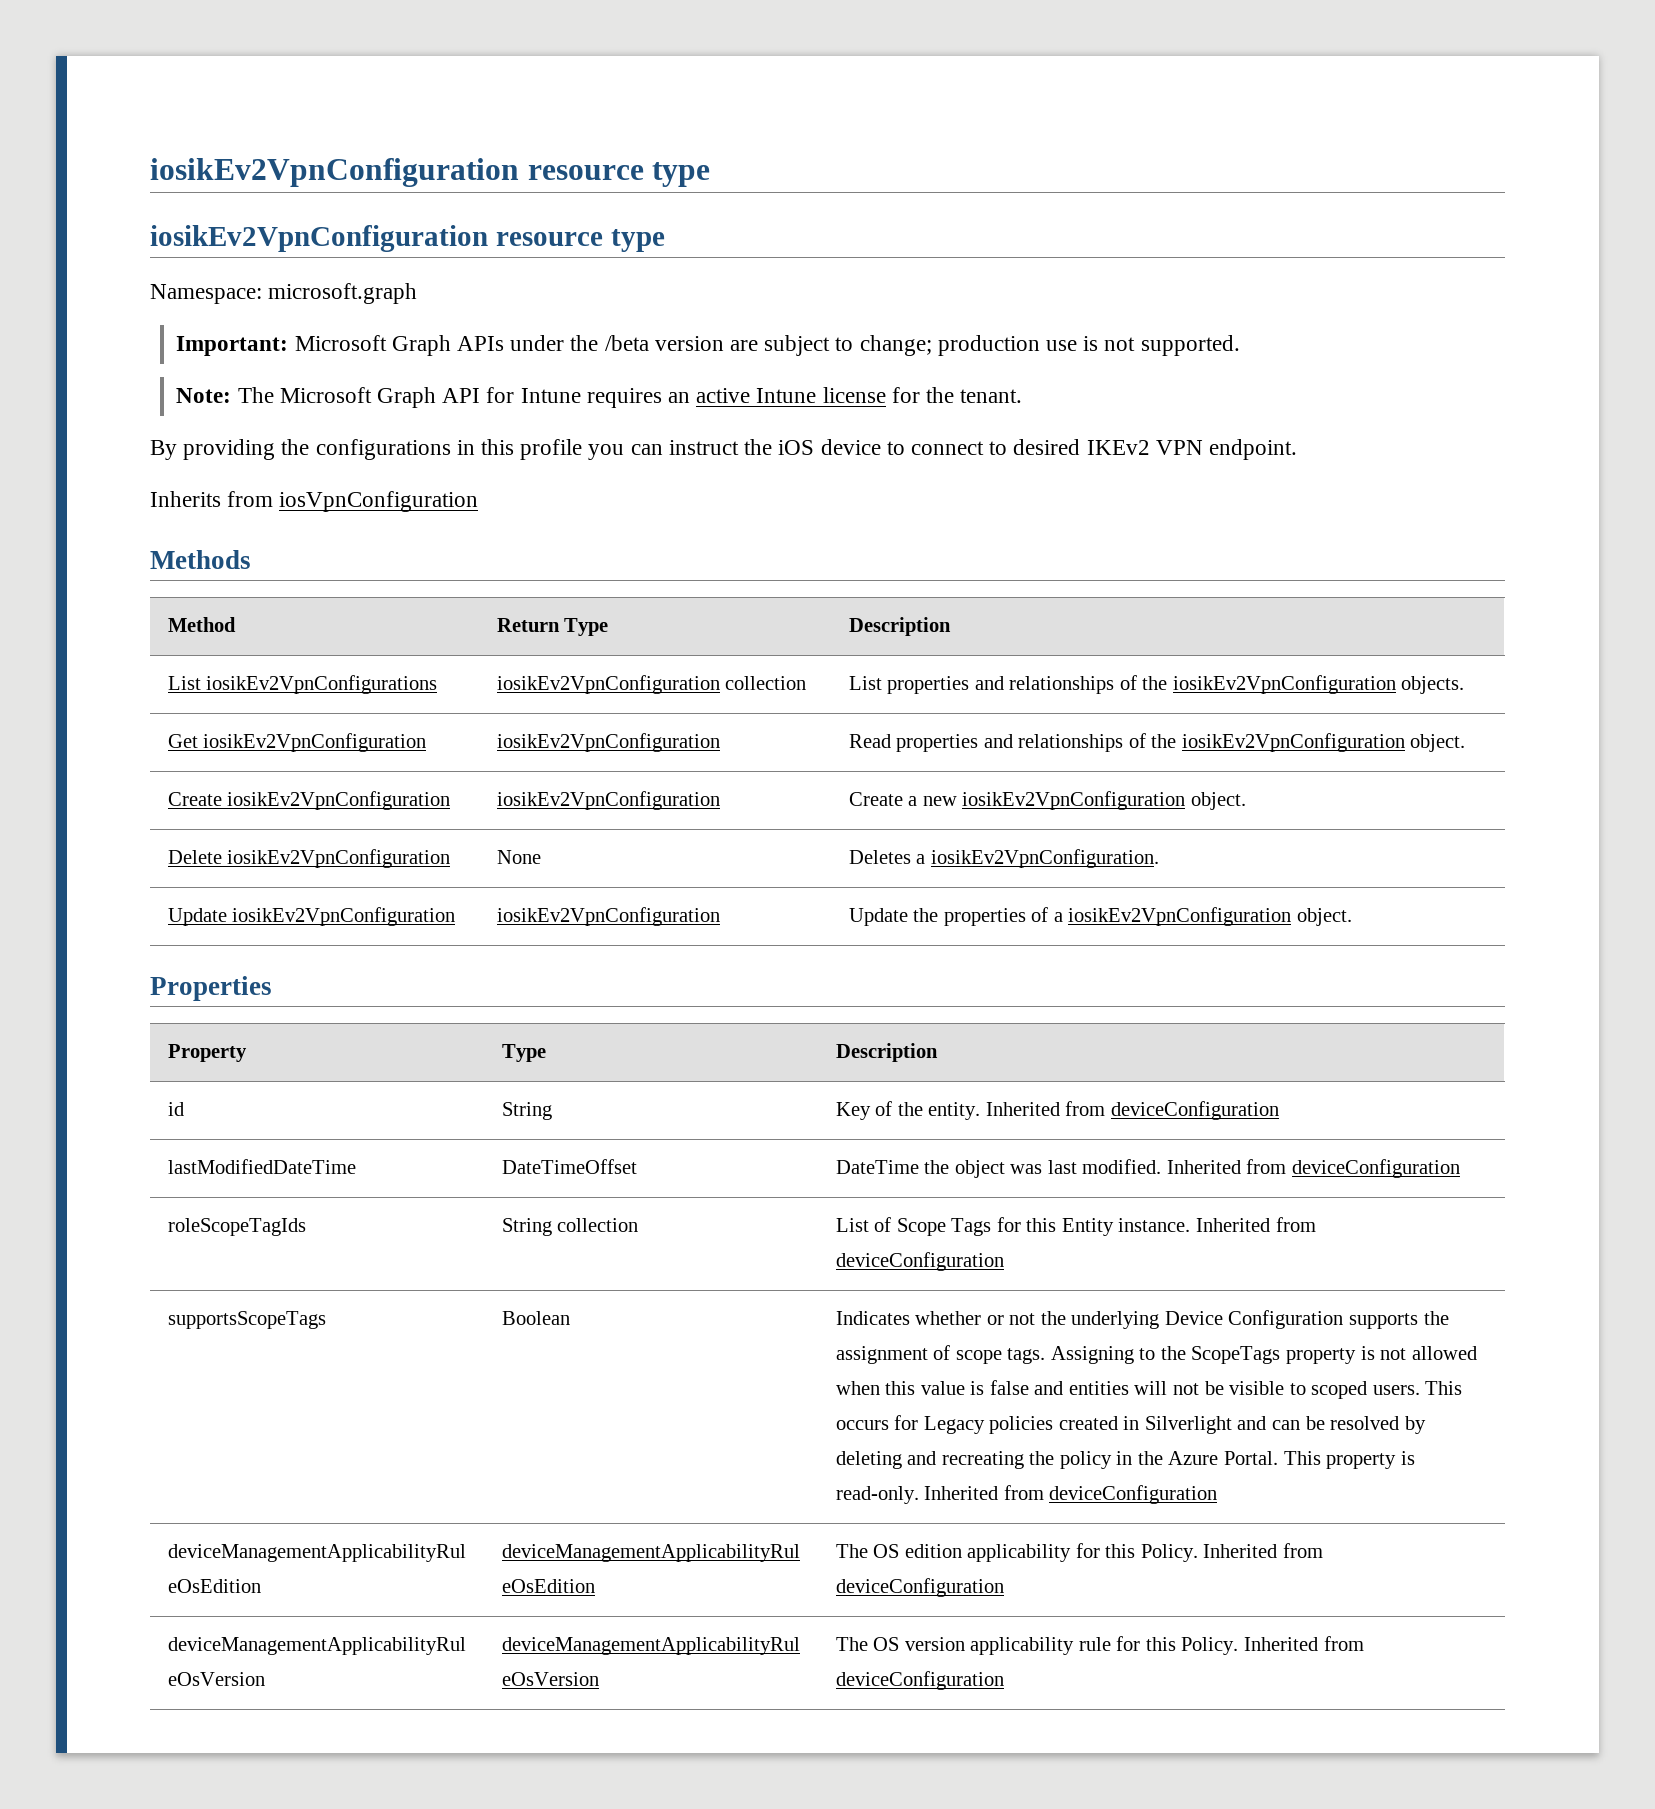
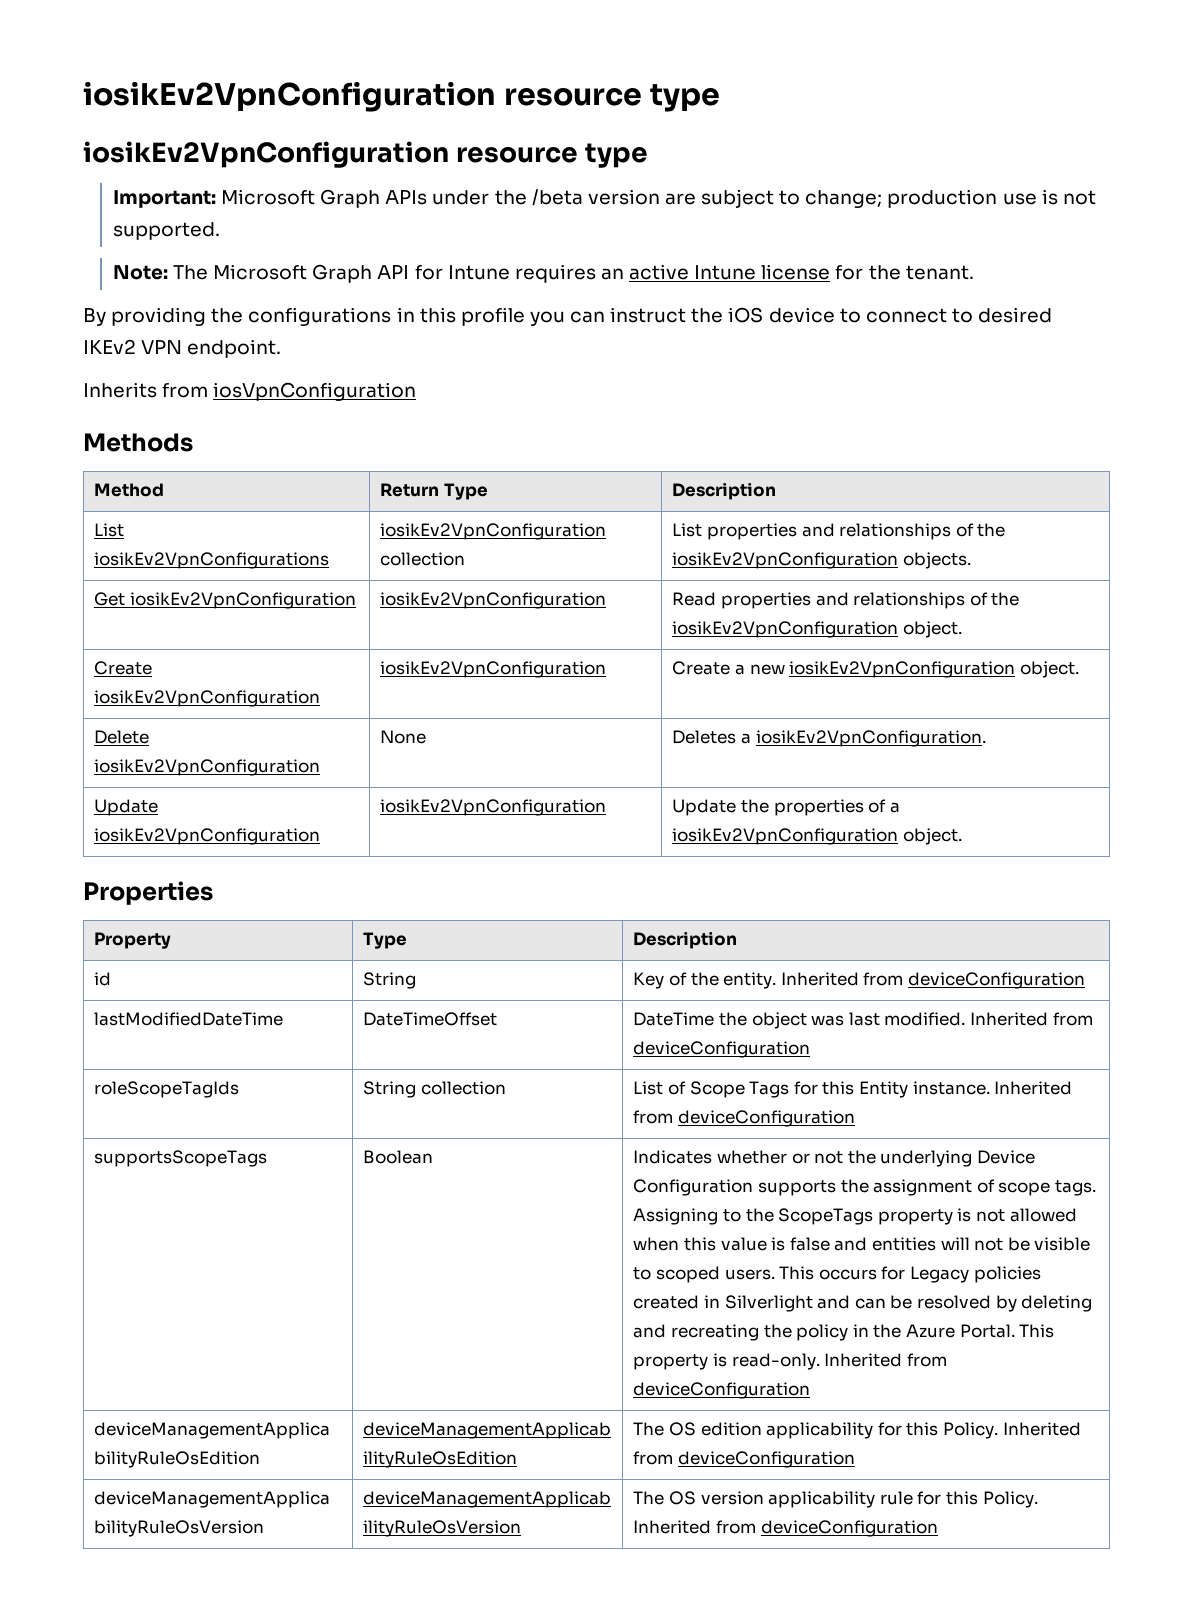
[150,283,418,304] // Namespace: microsoft.graph -> (649, 155) none

